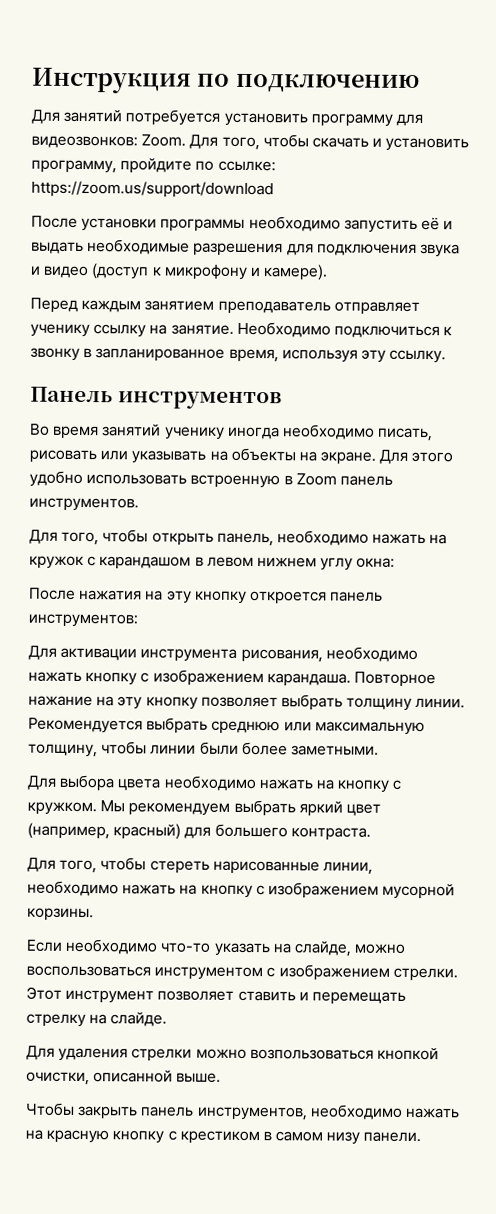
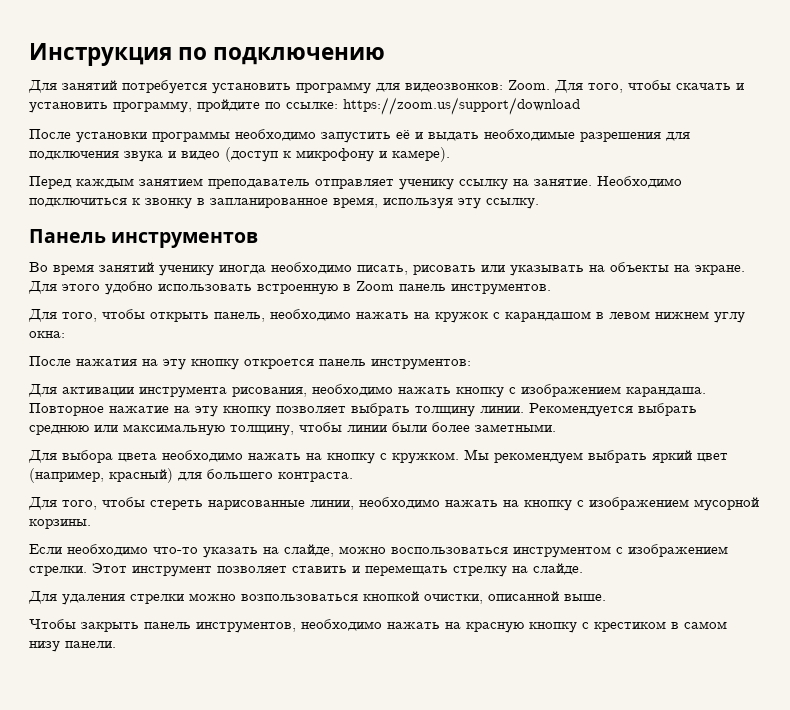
[28,695,93,707] нажание -> [109,406,169,413] нажатие

